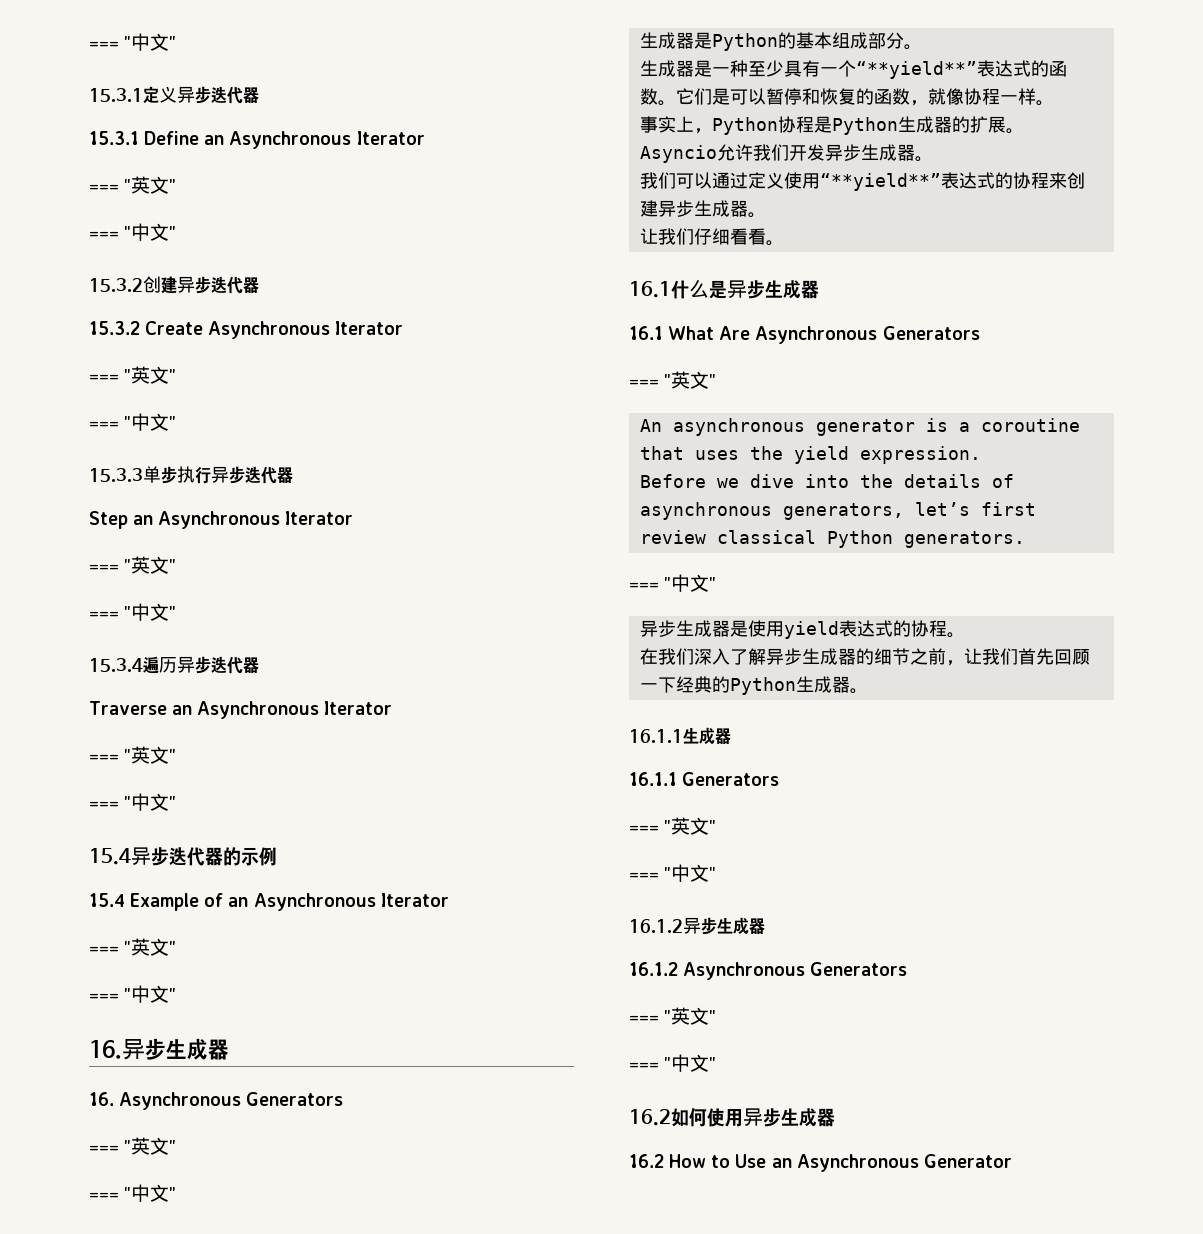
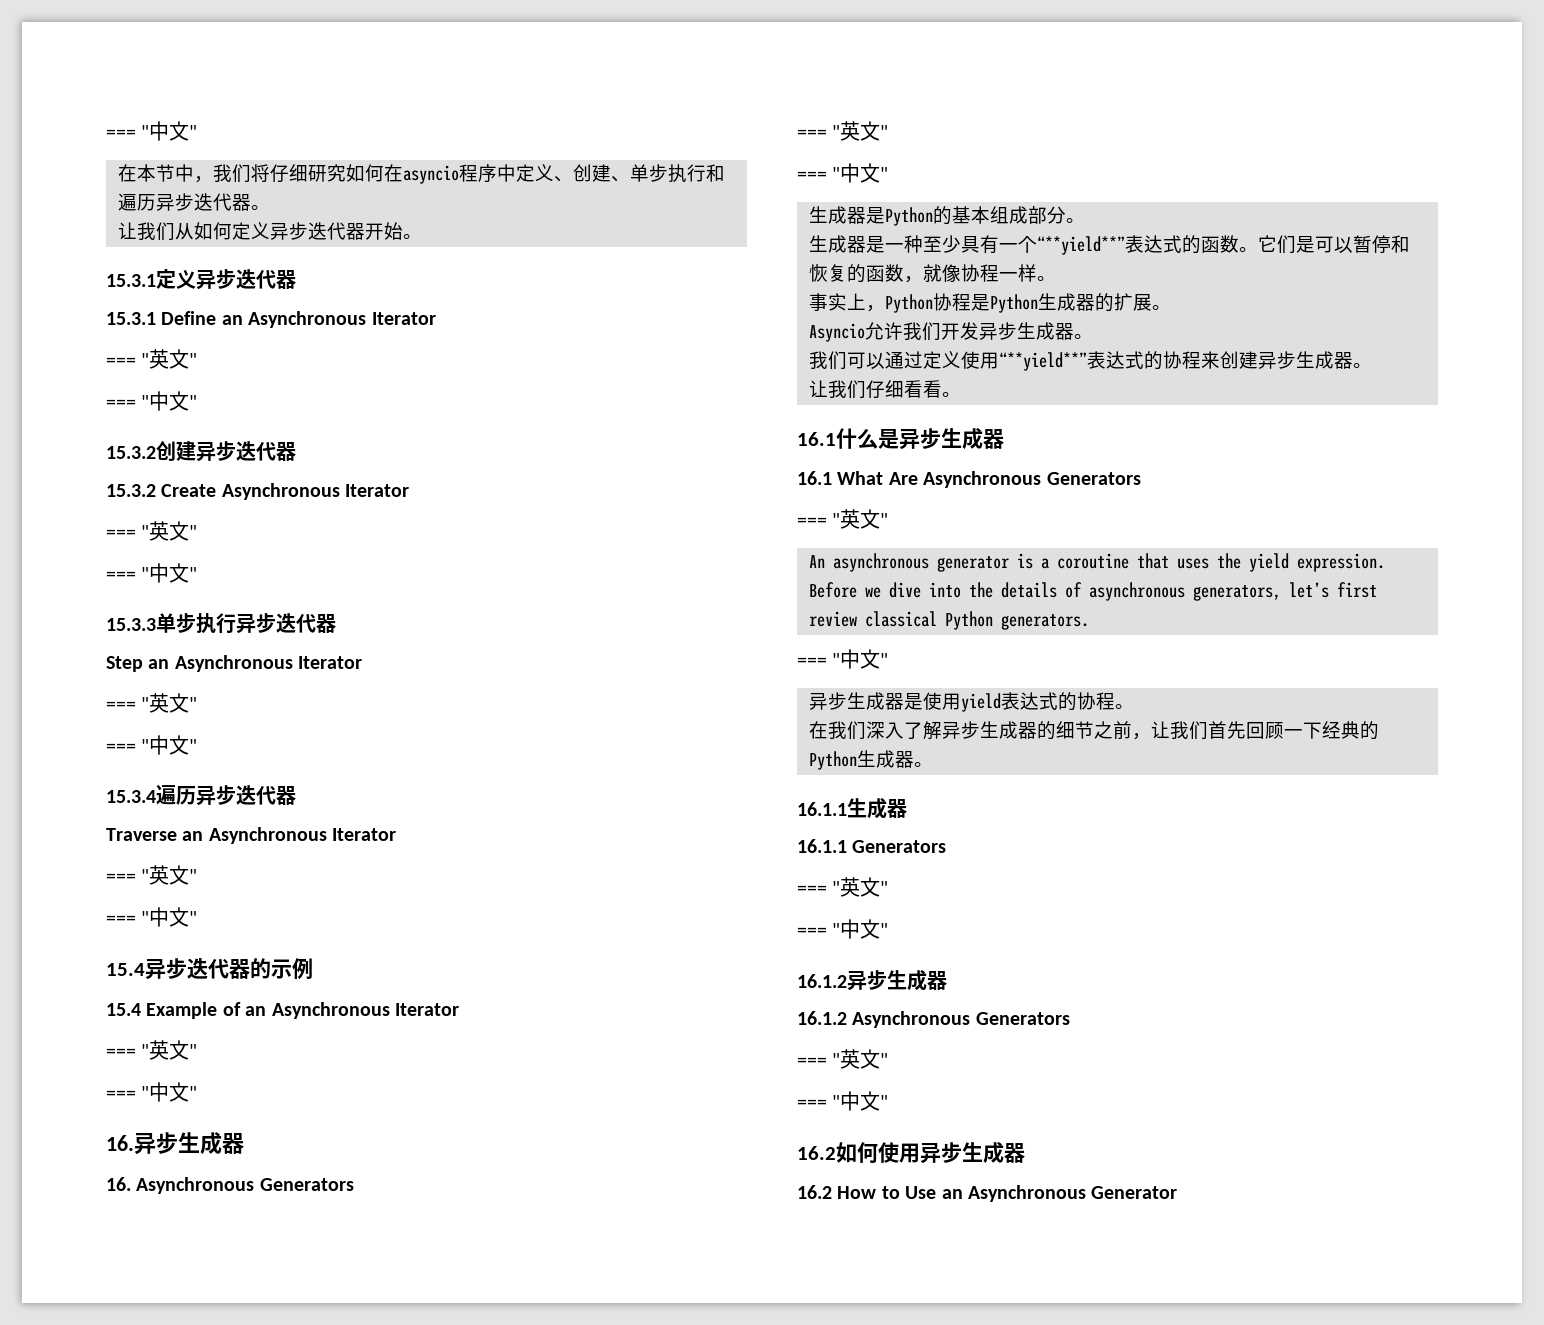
[89,33,177,51] === "中文" -> [106,121,198,141] [118,164,725,184] [118,193,270,211] [118,222,422,241] === "中文" // 在本节中，我们将仔细研究如何在asyncio程序中定义、创建、单步执行和遍历异步迭代器。 // 让我们从如何定义异步迭代器开始。

